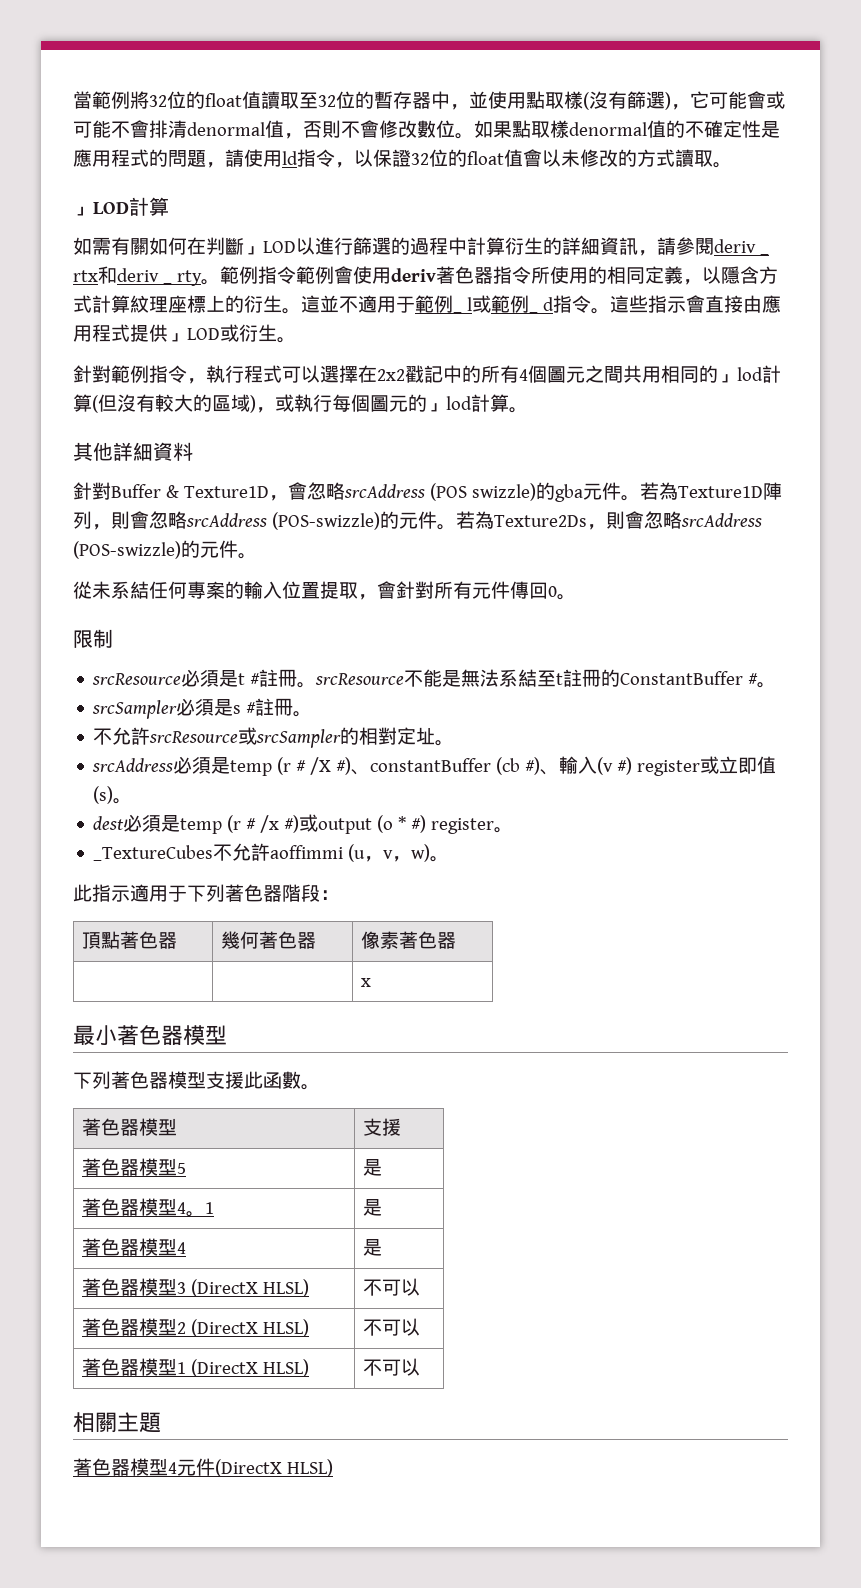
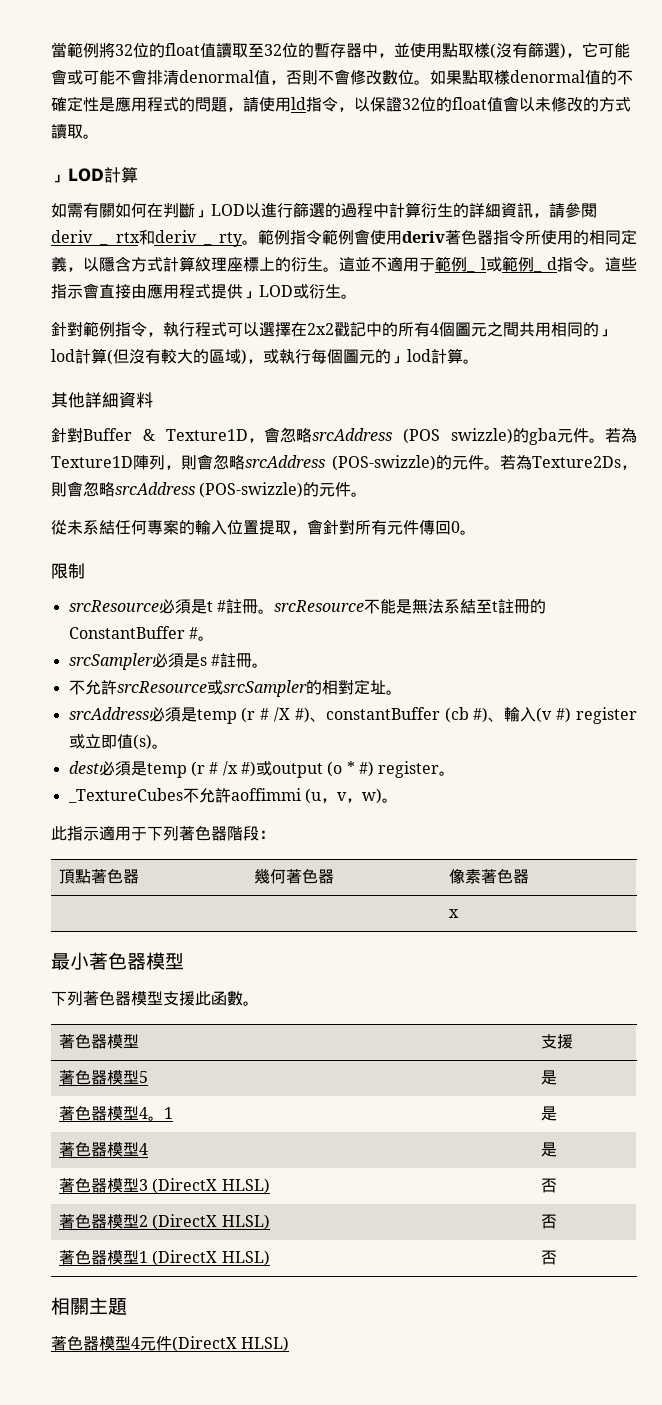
[362,1278,420,1296] 不可以 -> [541,1178,558,1193] 否
[362,1318,420,1336] 不可以 -> [541,1214,558,1229] 否
[362,1358,420,1376] 不可以 -> [541,1250,558,1265] 否

